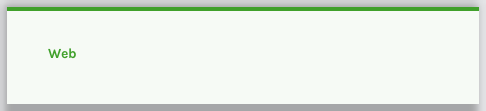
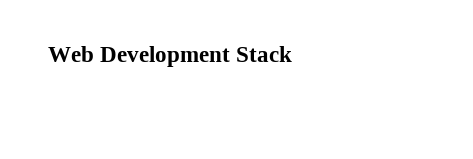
(77, 53) none -> [100,46,293,67] Development Stack

